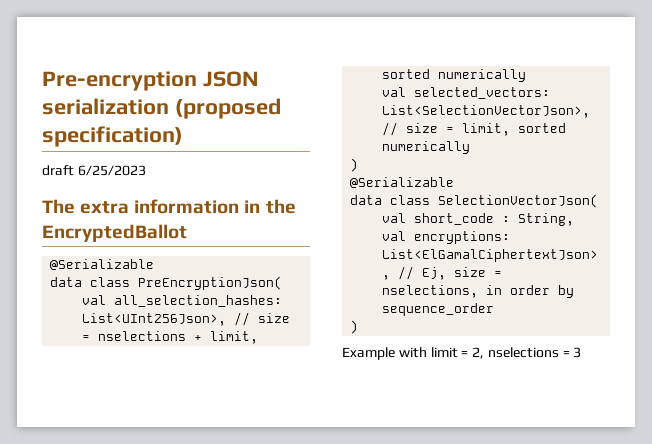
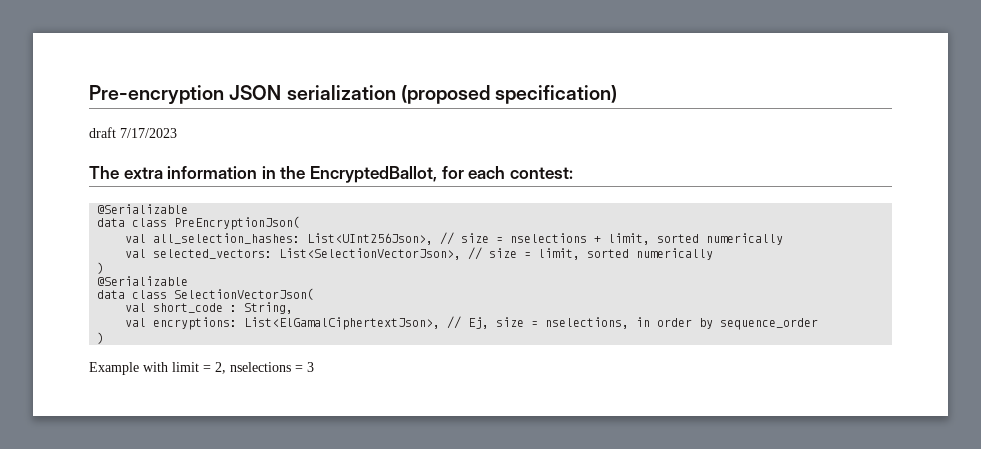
[77,165,146,176] 6/25/2023 -> [120,128,177,138] 7/17/2023
[42,224,187,242] EncryptedBallot -> [309,166,573,183] EncryptedBallot, for each contest:

